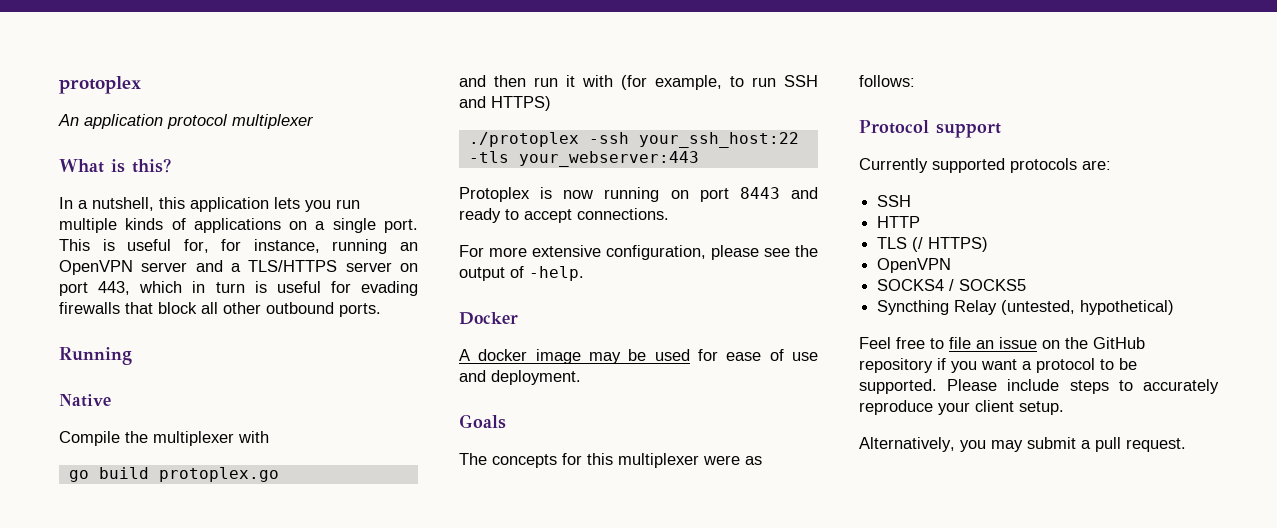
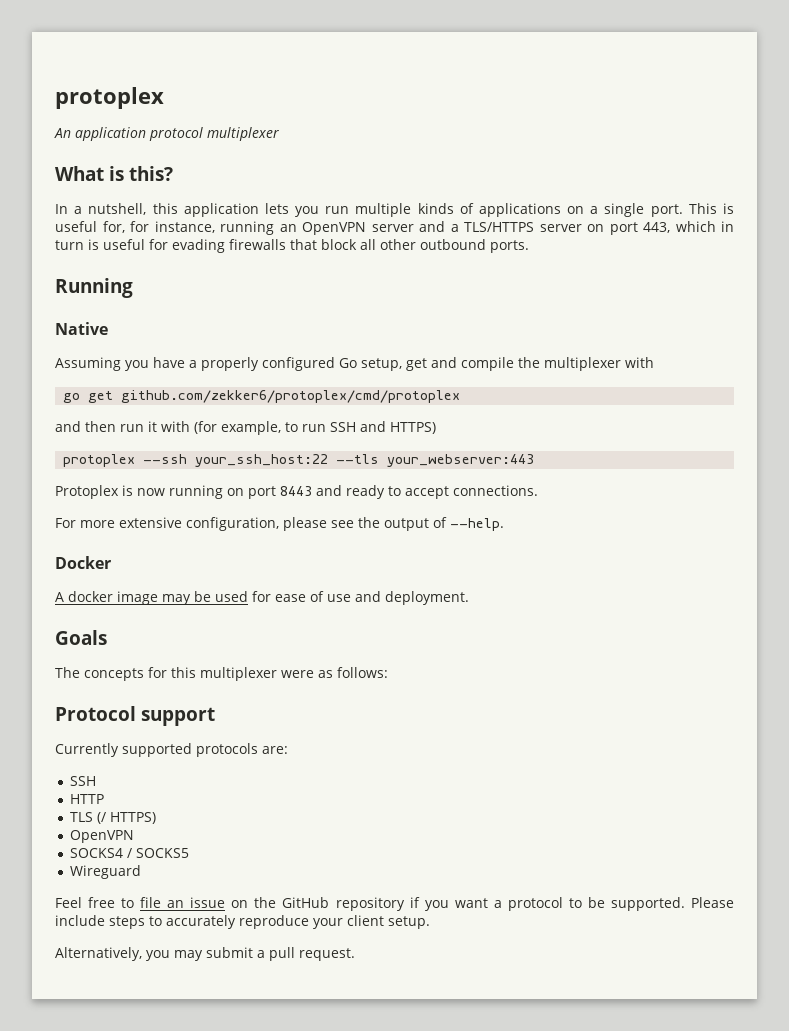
[59,431,120,446] Compile -> [55,357,514,371] Assuming you have a properly configured Go setup, get and compile
[98,467,279,482] build protoplex.go -> [88,390,461,403] get github.com/zekker6/protoplex/cmd/protoplex
[468,132,799,148] [468,151,509,163] ./protoplex -ssh your_ssh_host:22 -tls -> [63,454,380,467] protoplex --ssh your_ssh_host:22 --tls
[529,266,584,281] -help. -> [450,518,504,531] --help.
[877,300,1175,315] Syncthing Relay (untested, hypothetical) -> [70,865,142,879] Wireguard

